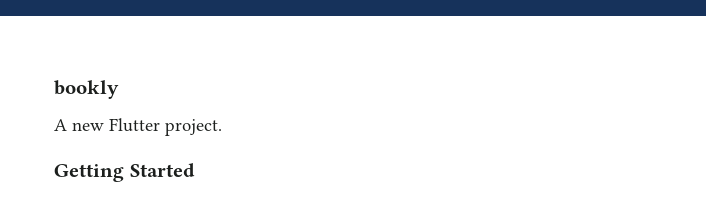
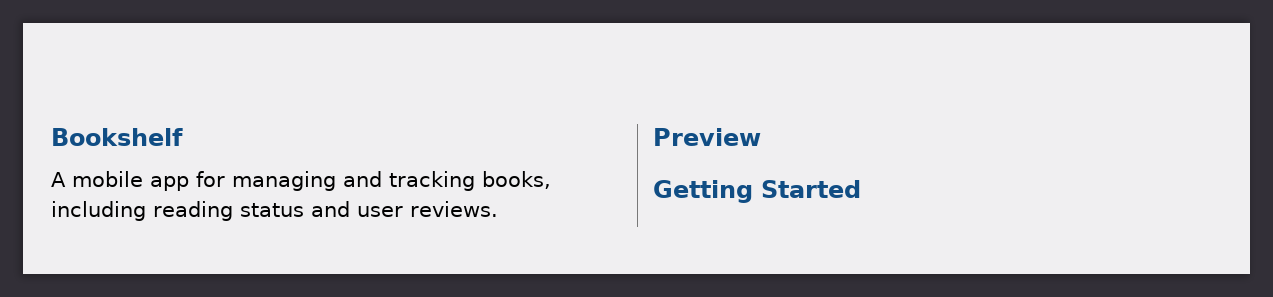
[54,80,119,99] bookly -> [51,128,183,146] Bookshelf
[72,118,222,136] new Flutter project. -> [72,171,551,191] [51,201,498,221] [653,128,761,146] mobile app for managing and tracking books, including reading status and user reviews. // Preview

